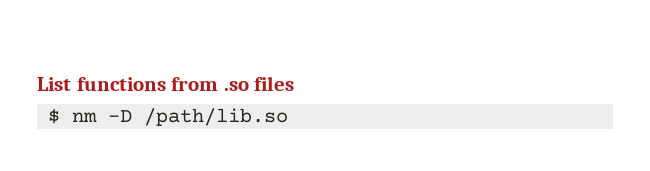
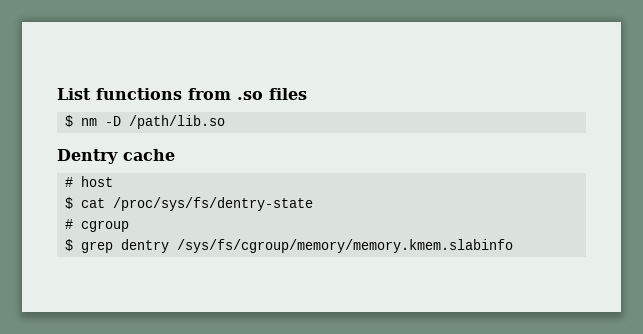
(288, 117) none -> [57,149,175,164] [64,176,113,187] [64,197,313,211] [64,219,129,232] [64,239,513,253] // Dentry cache // # host // $ cat /proc/sys/fs/dentry-state // # cgroup // $ grep dentry /sys/fs/cgroup/memory/memory.kmem.slabinfo

